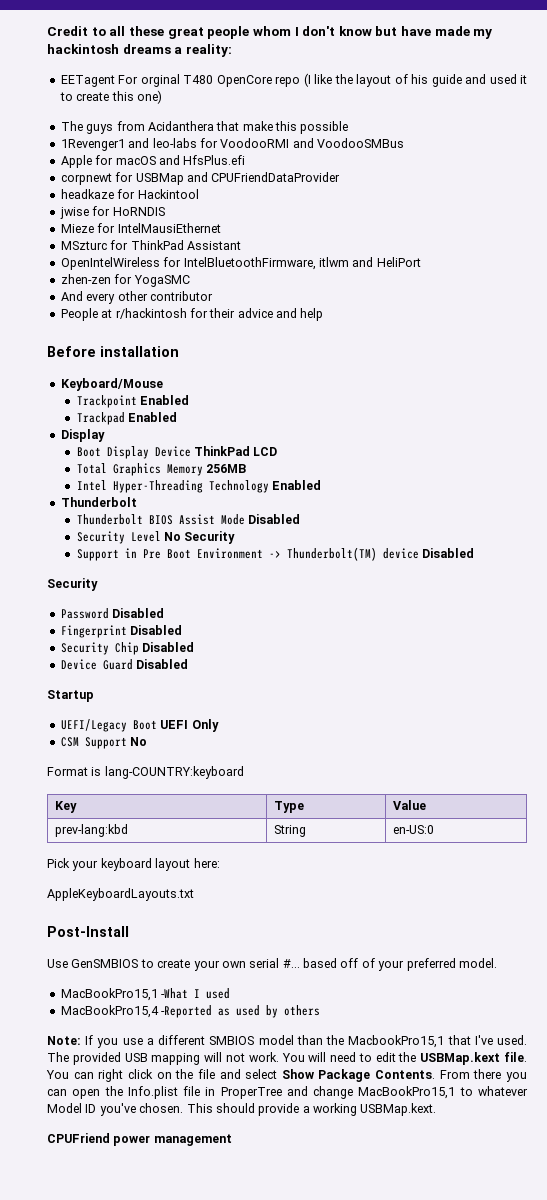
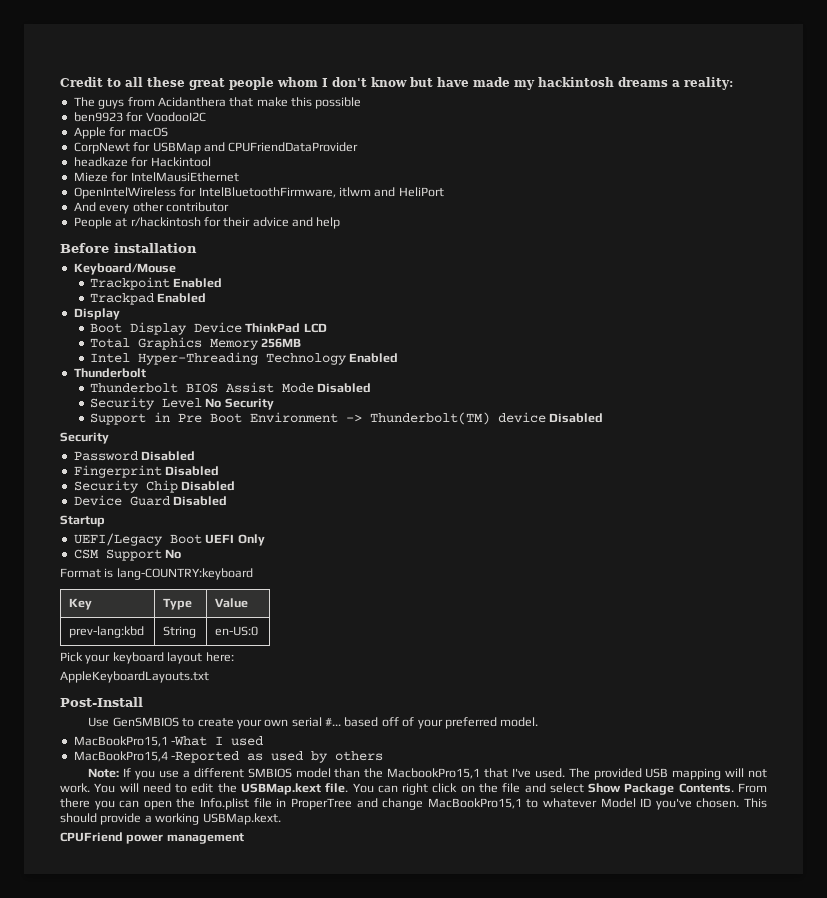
[60,73,528,87] [59,90,162,104] // EETagent For orginal T480 OpenCore repo (I like the layout of his guide and used it to create this one) -> (733, 83) none
[60,138,404,151] 1Revenger1 and leo-labs for VoodooRMI and VoodooSMBus -> [73,112,206,122] ben9923 for VoodooI2C
[158,155,246,165] [60,173,112,185] and HfsPlus.efi // corpnewt -> [73,142,130,154] // CorpNewt
[59,206,165,219] // jwise for HoRNDIS -> (211, 162) none
[60,240,241,250] // MSzturc for ThinkPad Assistant -> (239, 177) none
[60,274,190,287] // zhen-zen for YogaSMC -> (444, 192) none

